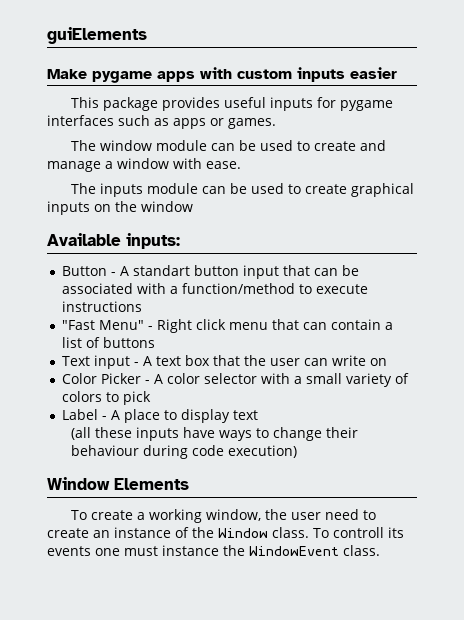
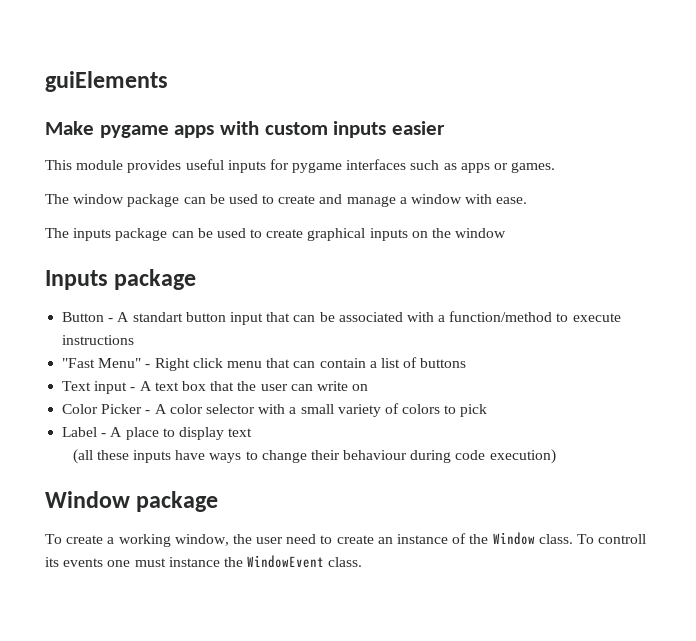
[102,97,158,111] package -> [76,160,124,170] module
[155,140,207,151] module -> [127,194,180,207] package
[146,183,198,194] module -> [115,228,168,241] package
[47,233,180,249] Available inputs: -> [45,269,197,290] Inputs package
[114,478,189,490] Elements -> [136,491,219,512] package

